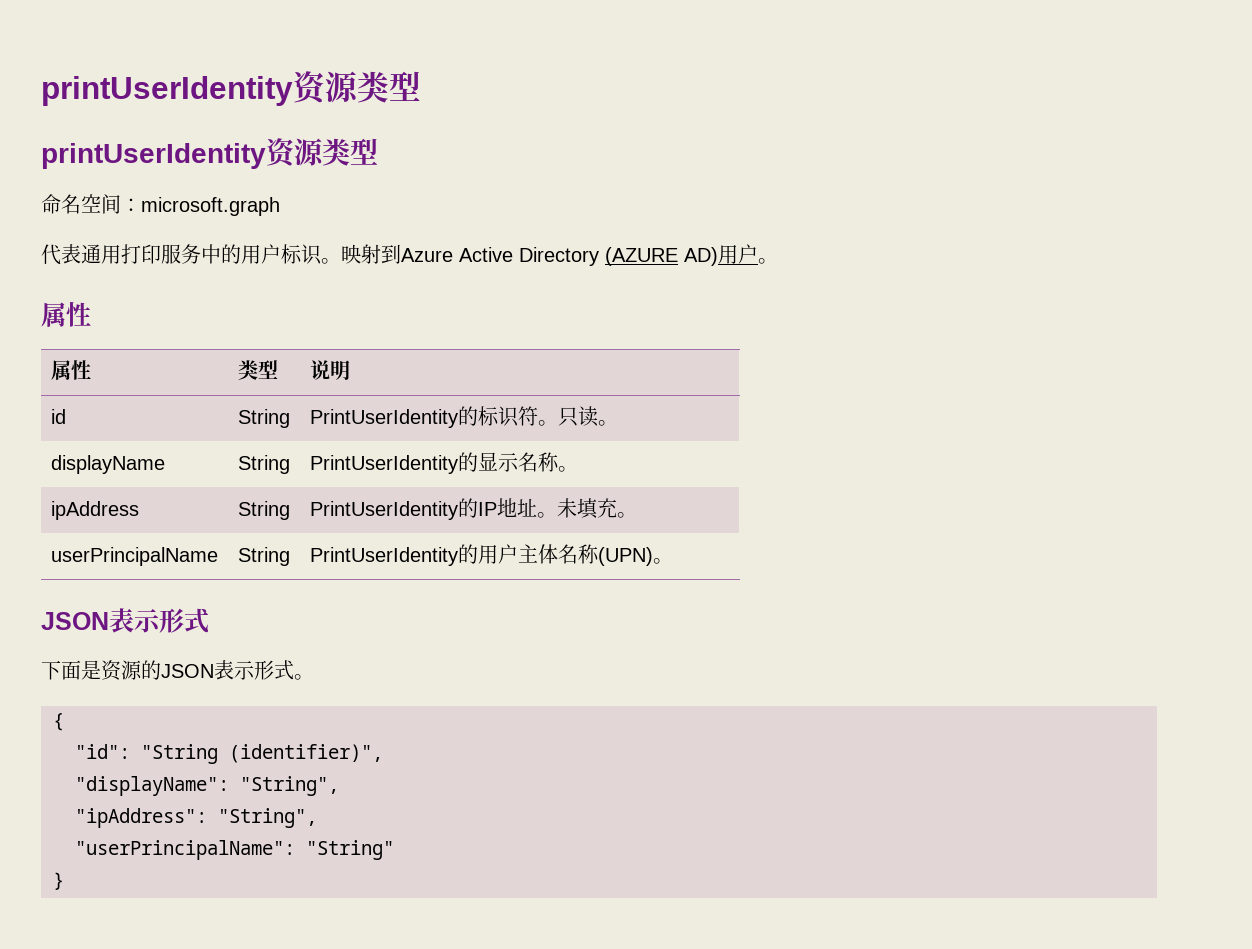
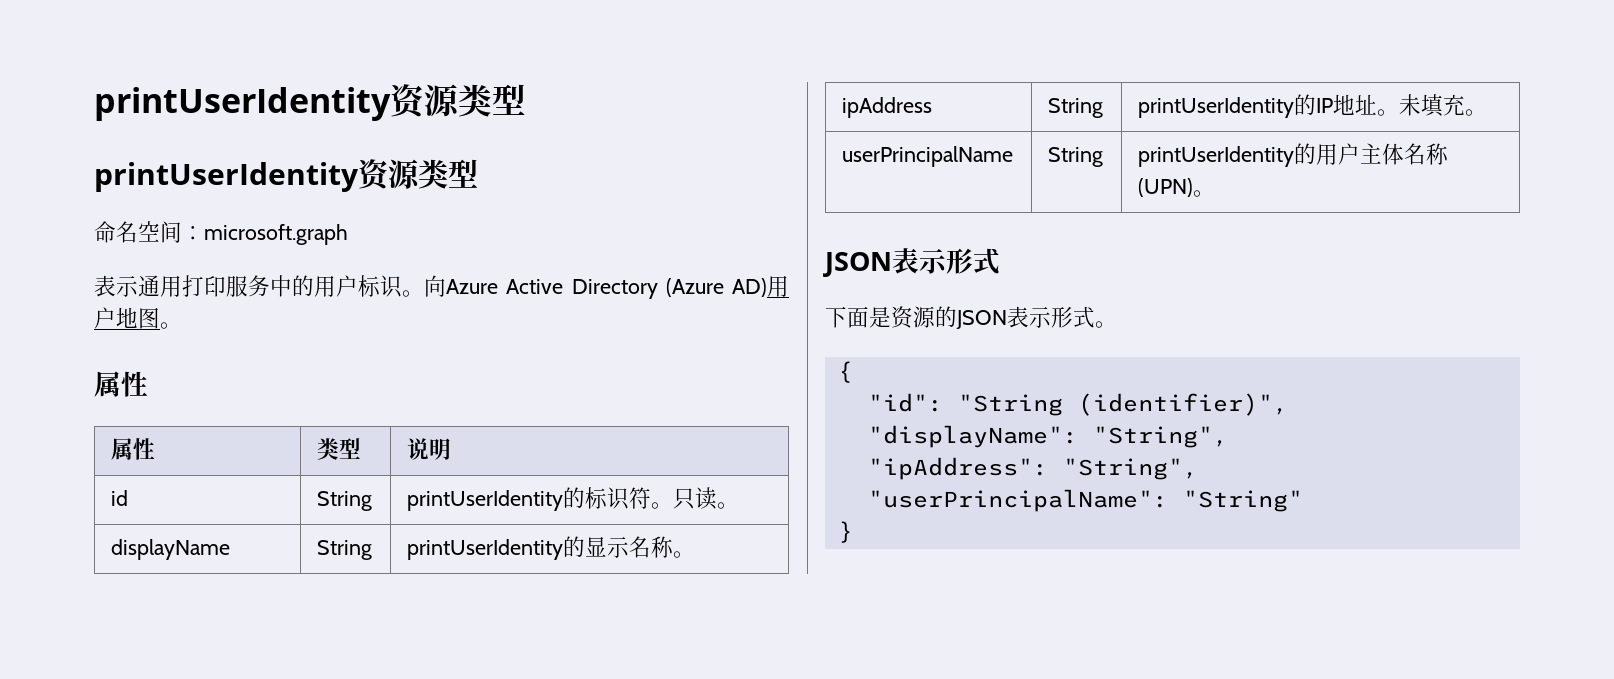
[41,244,81,265] 代表 -> [94,275,138,297] 表示
[341,244,401,264] 映射到 -> [424,275,446,297] 向
[605,247,678,266] (AZURE -> [665,278,724,297] (Azure
(758, 254) none -> [116,307,160,329] 地图
[309,409,458,428] PrintUserIdentity -> [407,490,564,511] printUserIdentity
[309,455,458,474] PrintUserIdentity -> [407,539,564,560] printUserIdentity
[309,501,458,520] PrintUserIdentity -> [1138,97,1295,118] printUserIdentity
[309,547,458,566] PrintUserIdentity -> [1138,146,1295,167] printUserIdentity

